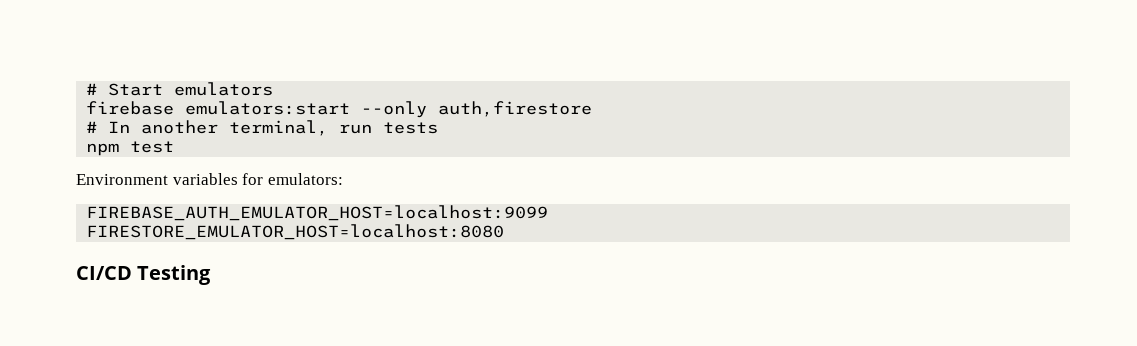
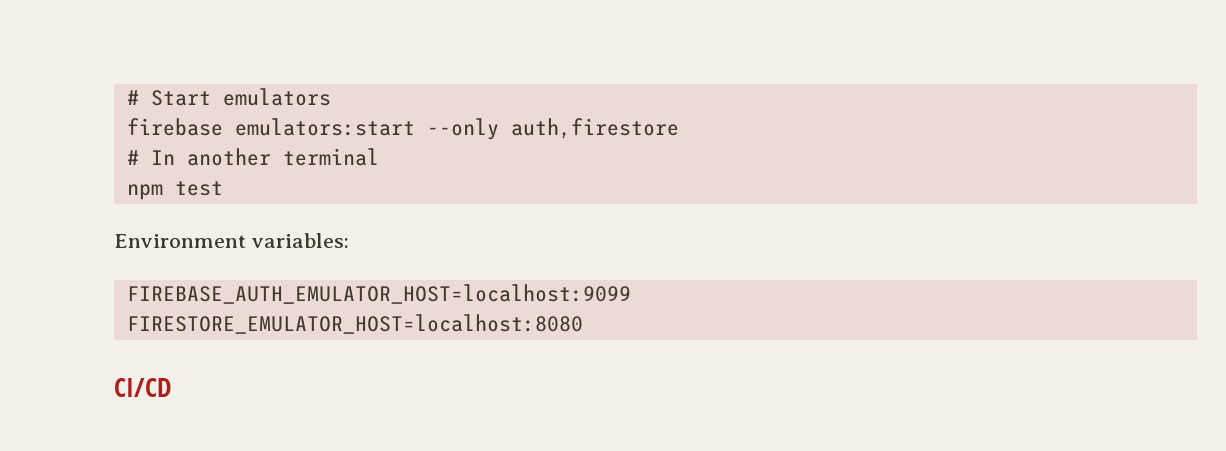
[229,120,439,136] terminal, run tests -> [282,148,379,166] terminal
[172,173,343,185] variables for emulators: -> [251,233,349,248] variables:
[137,265,212,285] Testing -> (172, 387) none

